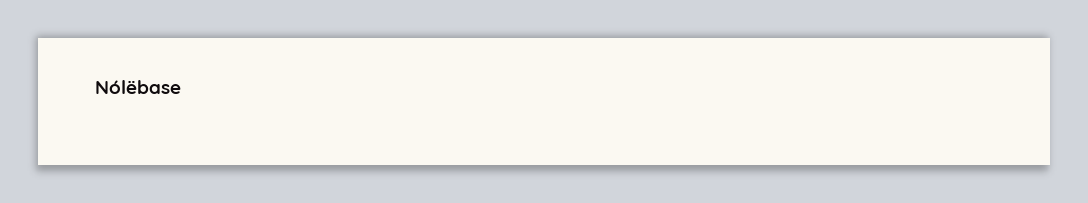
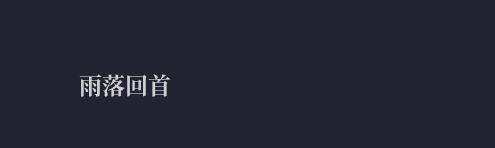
[95,80,181,94] Nólëbase -> [79,74,171,97] 雨落回首

